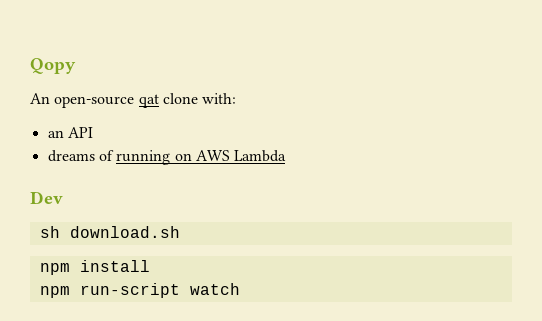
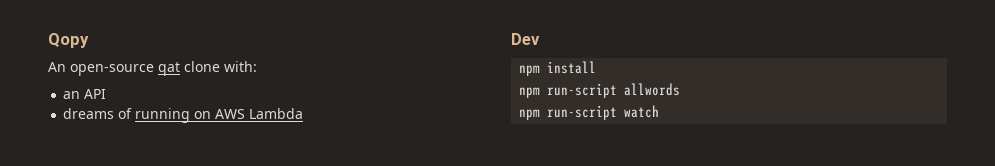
[39,226,180,238] // sh download.sh -> (540, 39) none
(150, 266) none -> [519,83,681,98] // npm run-script allwords

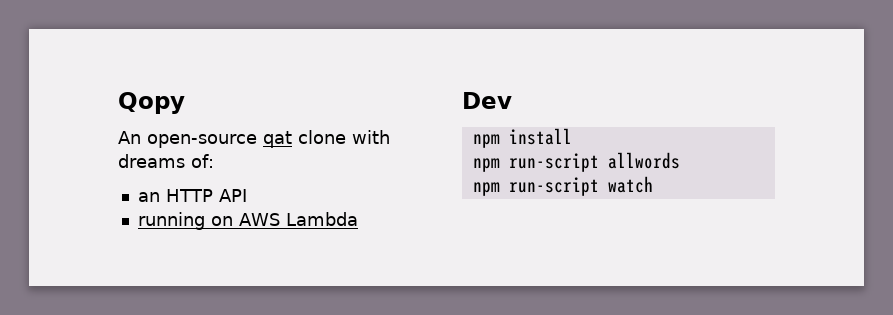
[224,61,257,72] with: -> [352,130,390,144] [118,154,214,168] with dreams of:
(81, 95) none -> [165,189,213,202] HTTP
[63,108,133,119] dreams of -> (247, 195) none

